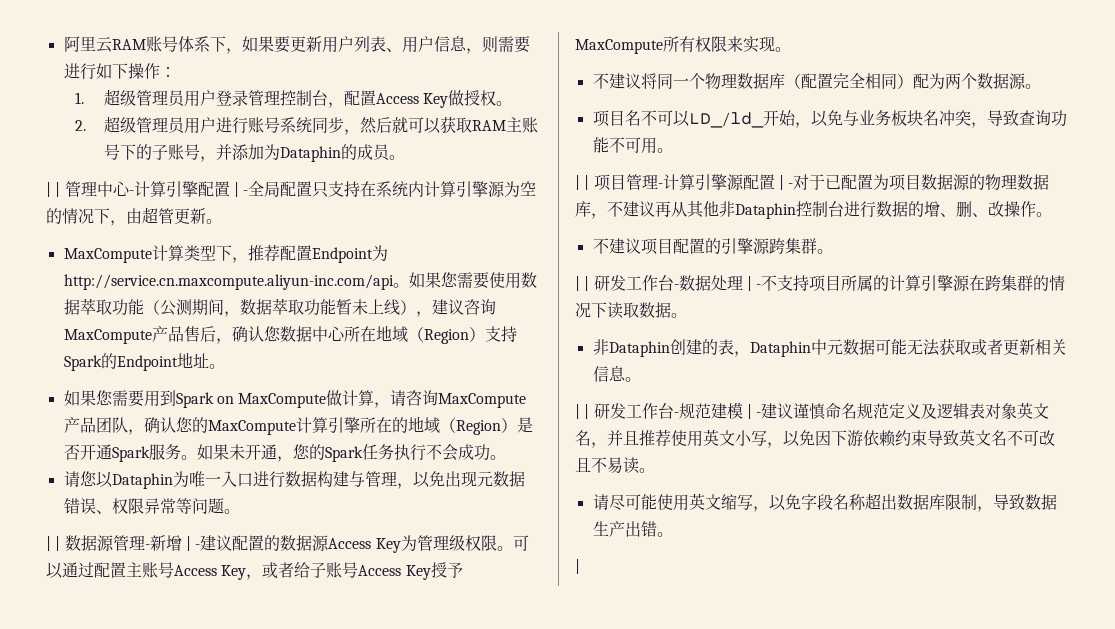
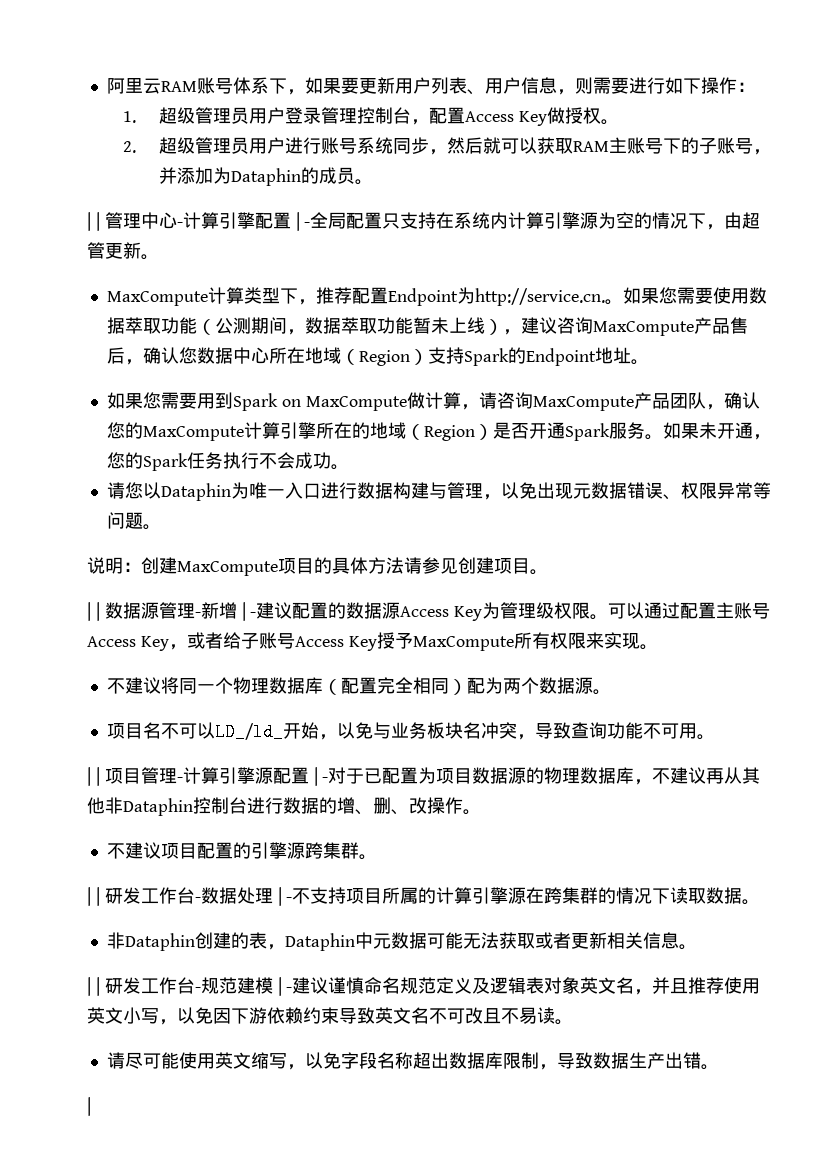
[63,274,394,290] http://service.cn.maxcompute.aliyun-inc.com/api -> [474,288,605,306] http://service.cn.
(240, 511) none -> [87,557,548,576] // 说明：创建MaxCompute项目的具体方法请参见创建项目。

